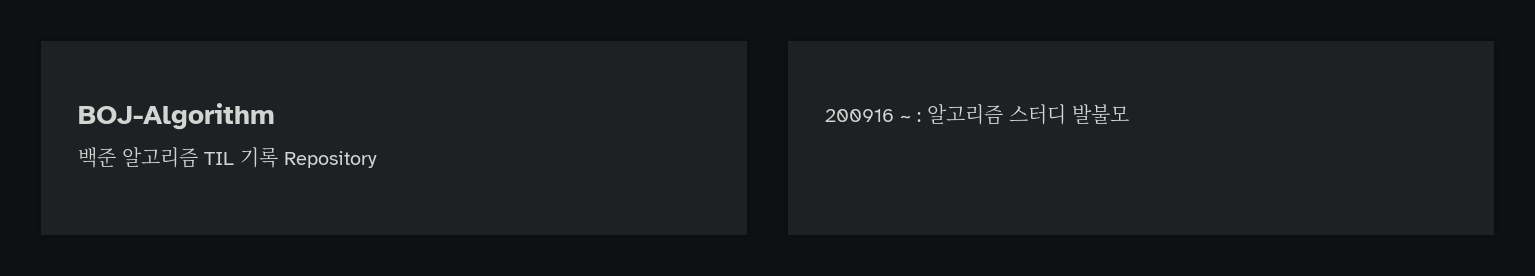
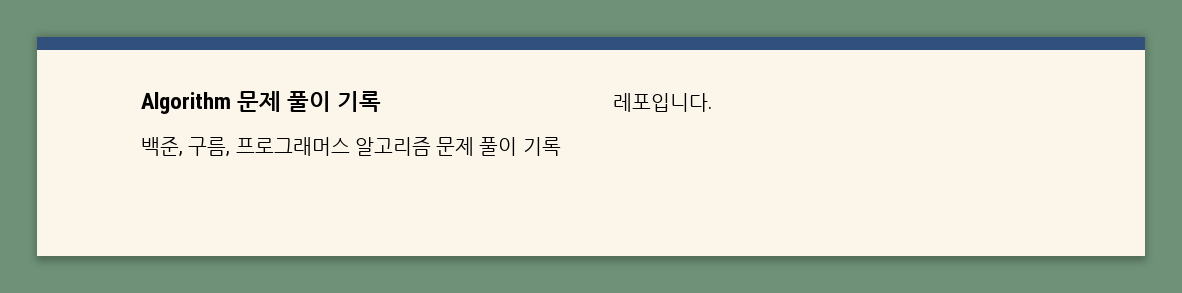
[78,103,275,130] [78,147,377,168] [825,104,1129,125] BOJ-Algorithm // 백준 알고리즘 TIL 기록 Repository // 200916 ~ : 알고리즘 스터디 발불모 -> [141,91,382,114] [141,137,561,157] [613,93,712,112] Algorithm 문제 풀이 기록 // 백준, 구름, 프로그래머스 알고리즘 문제 풀이 기록 레포입니다.

